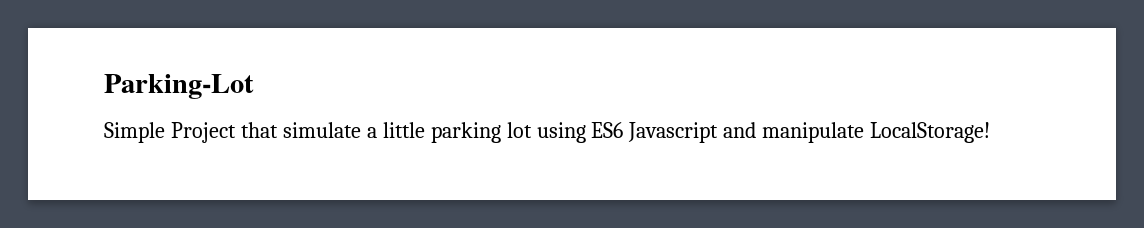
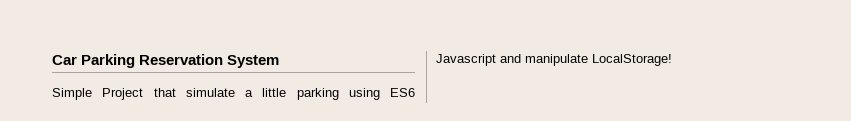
[104,74,254,99] Parking-Lot -> [52,54,280,68] Car Parking Reservation System
[506,122,532,138] lot -> (339, 94) none

